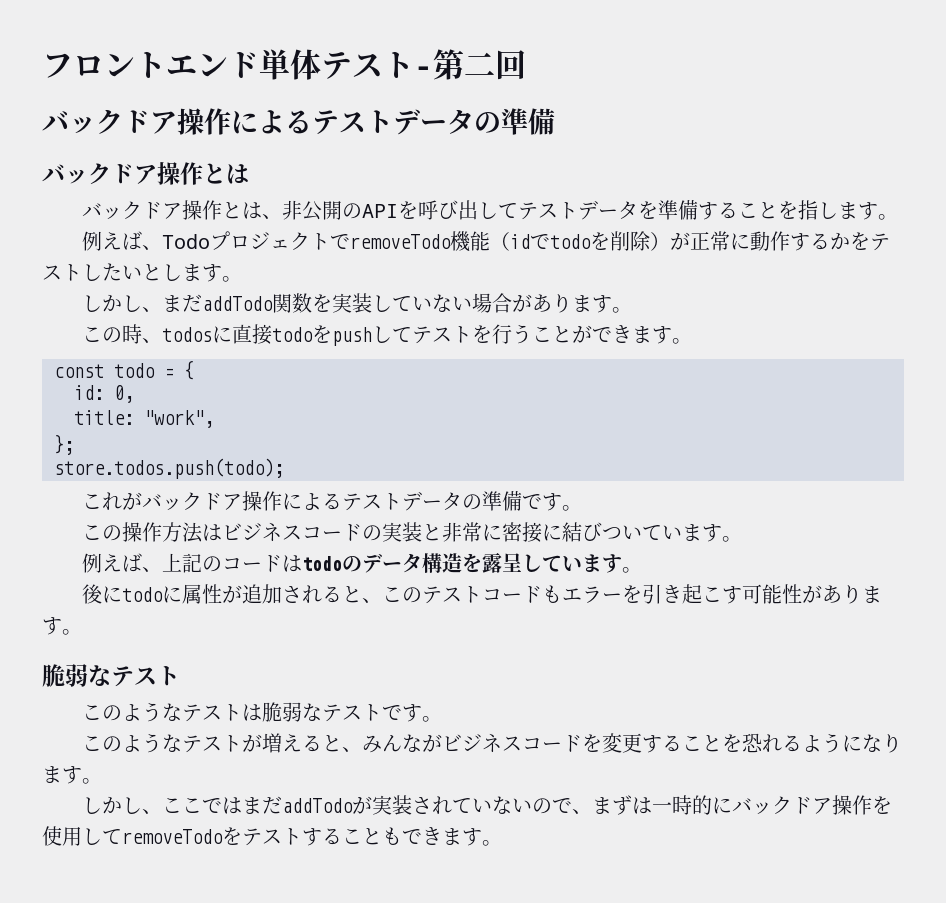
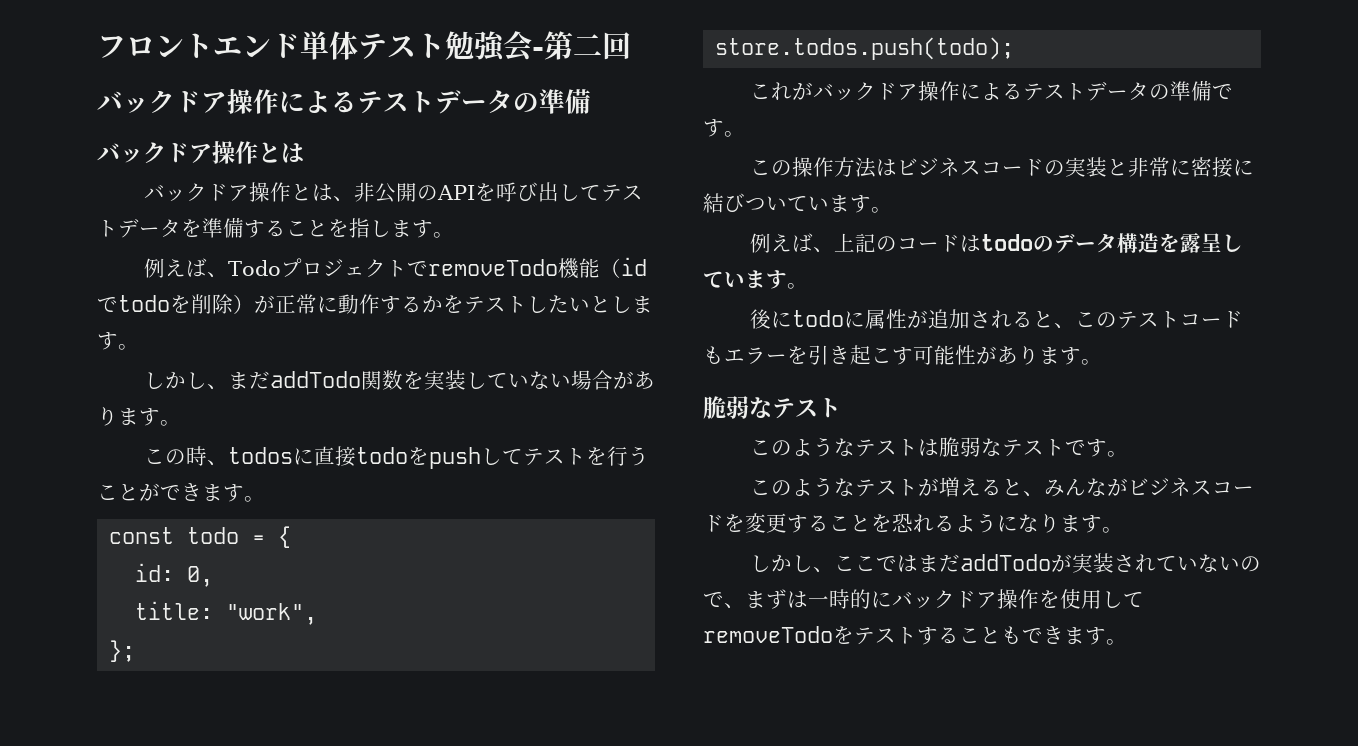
(414, 64) none -> [445,31,532,62] 勉強会

